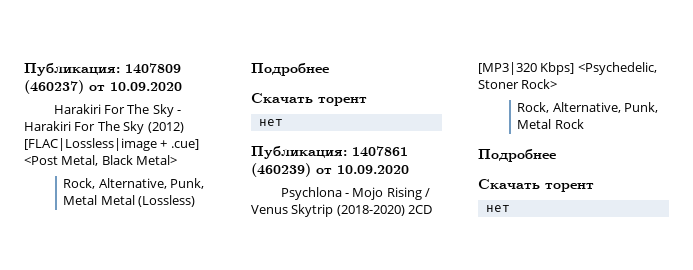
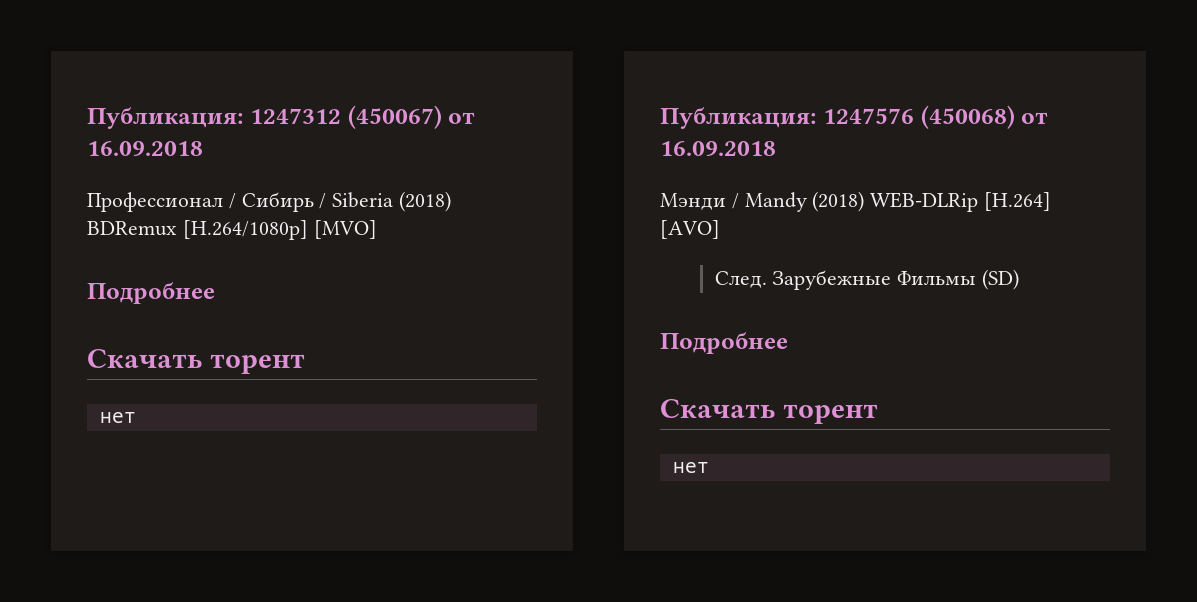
[24,63,181,76] [24,80,182,94] [53,104,182,117] [24,121,184,134] [24,138,199,151] [24,155,178,166] [63,178,205,189] [63,195,196,207] Публикация: 1407809 (460237) от 10.09.2020 // Harakiri For The Sky - Harakiri For The Sky (2012) [FLAC|Lossless|image + .cue] <Post Metal, Black Metal> // Rock, Alternative, Punk, Metal Metal (Lossless) -> [87,105,476,129] [87,141,203,156] [87,191,452,212] [87,220,377,240] Публикация: 1247312 (450067) от 16.09.2018 // Профессионал / Сибирь / Siberia (2018) BDRemux [H.264/1080p] [MVO]
[352,146,408,157] [251,163,409,177] [280,187,431,200] [251,204,433,217] [478,62,657,75] [478,79,558,89] [517,102,659,113] [517,119,584,129] 1407861 (460239) от 10.09.2020 // Psychlona - Mojo Rising / Venus Skytrip (2018-2020) 2CD [MP3|320 Kbps] <Psychedelic, Stoner Rock> // Rock, Alternative, Punk, Metal Rock -> [822,105,1049,129] [660,141,776,156] [660,191,1052,212] [660,220,720,239] [714,269,1020,290] 1247576 (450068) от 16.09.2018 // Мэнди / Mandy (2018) WEB-DLRip [H.264] [AVO] // След. Зарубежные Фильмы (SD)

